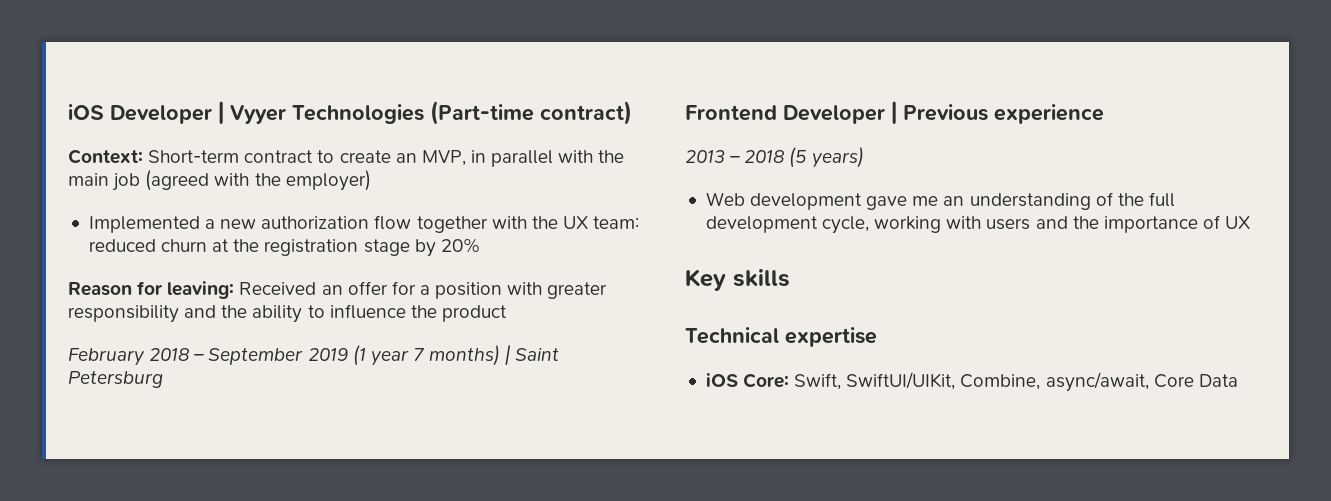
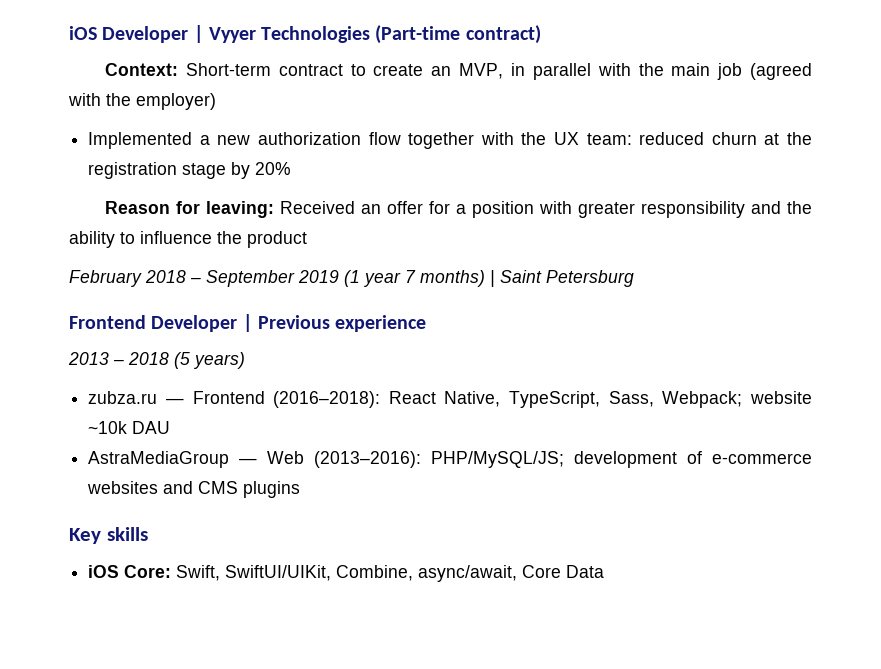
[705,192,1175,210] [705,215,1251,234] Web development gave me an understanding of the full development cycle, working with users and the importance of UX -> [88,391,813,408] [88,421,171,434] [88,451,812,468] [87,481,301,498] zubza.ru — Frontend (2016–2018): React Native, TypeScript, Sass, Webpack; website ~10k DAU // AstraMediaGroup — Web (2013–2016): PHP/MySQL/JS; development of e-commerce websites and CMS plugins
[685,327,877,347] // Technical expertise -> (148, 534) none

